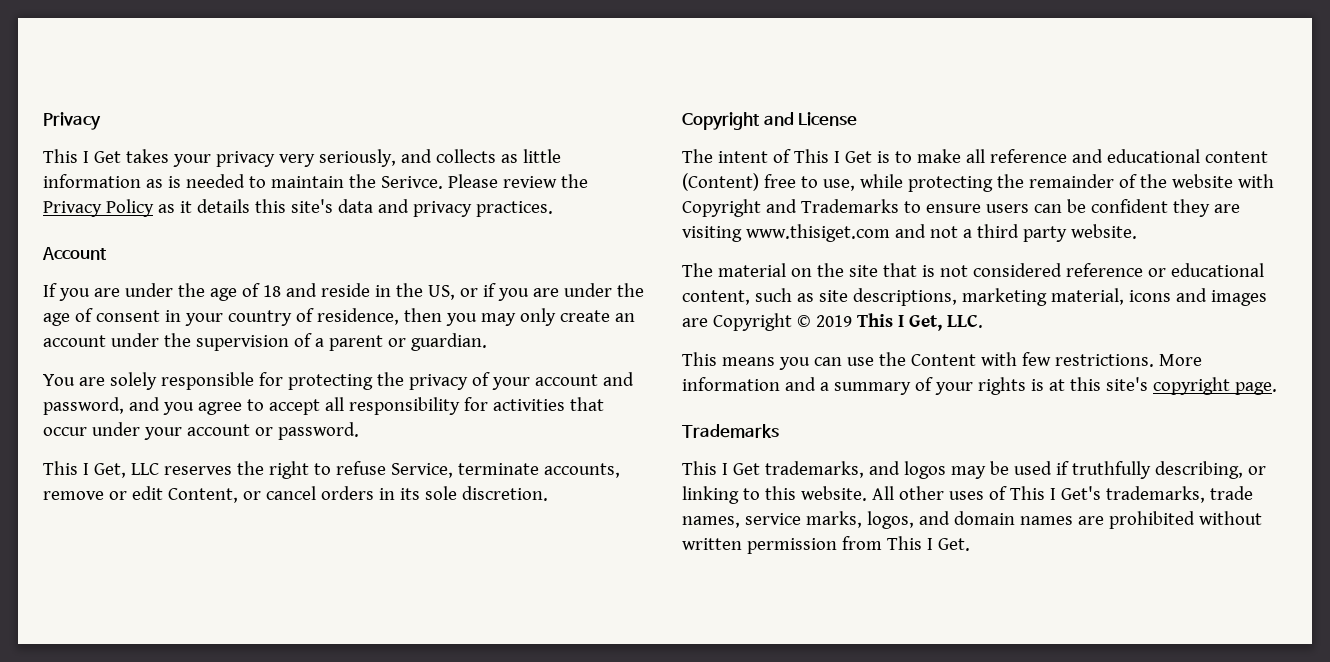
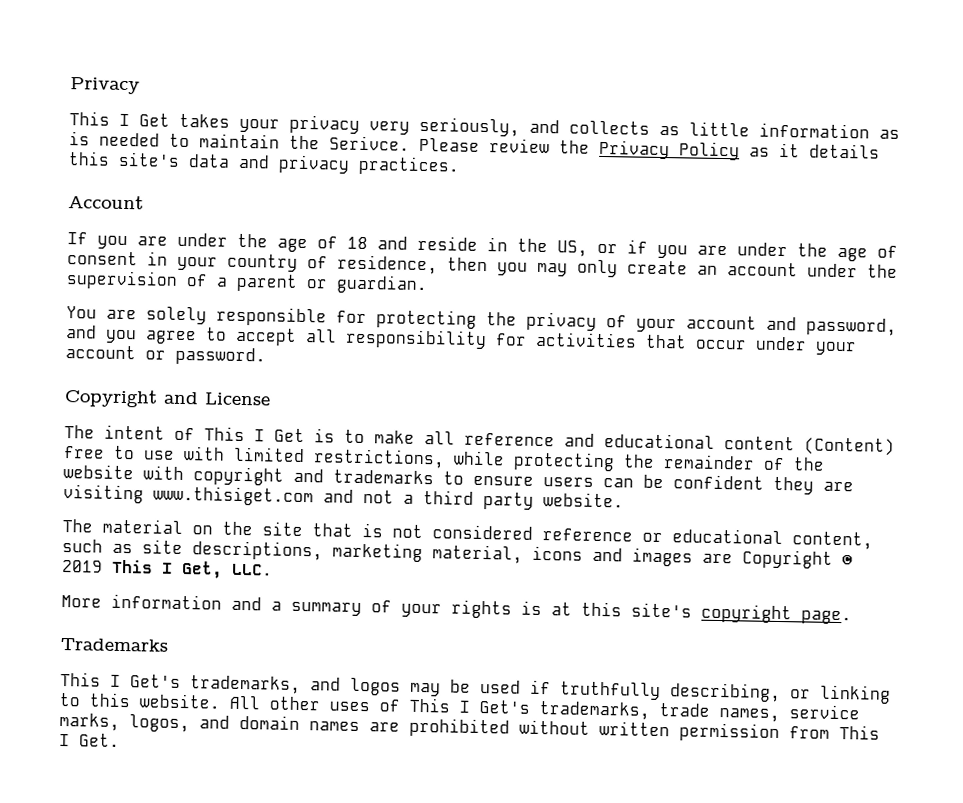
[43,461,620,479] [43,486,548,503] // This I Get, LLC reserves the right to refuse Service, terminate accounts, remove or edit Content, or cancel orders in its sole discretion. -> (266, 356) none
[822,179,855,191] use, -> [143,446,445,469] use with limited restrictions,
[682,199,899,217] Copyright and Trademarks -> [193,466,434,486] copyright and trademarks
[682,352,1154,370] This means you can use the Content with few restrictions. -> (273, 569) none
[732,463,760,475] Get -> [130,674,181,688] Get's

